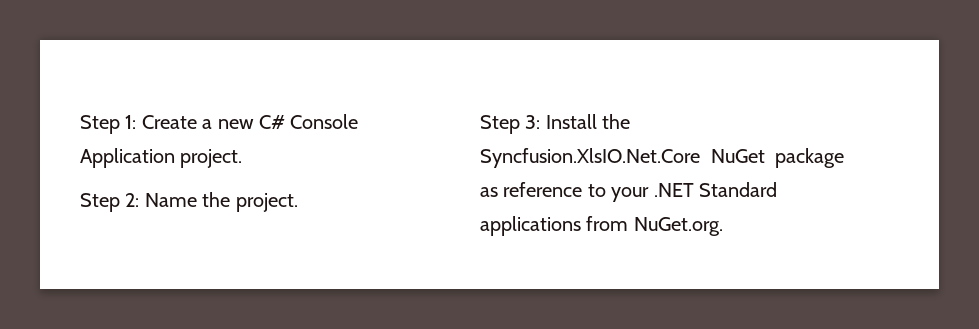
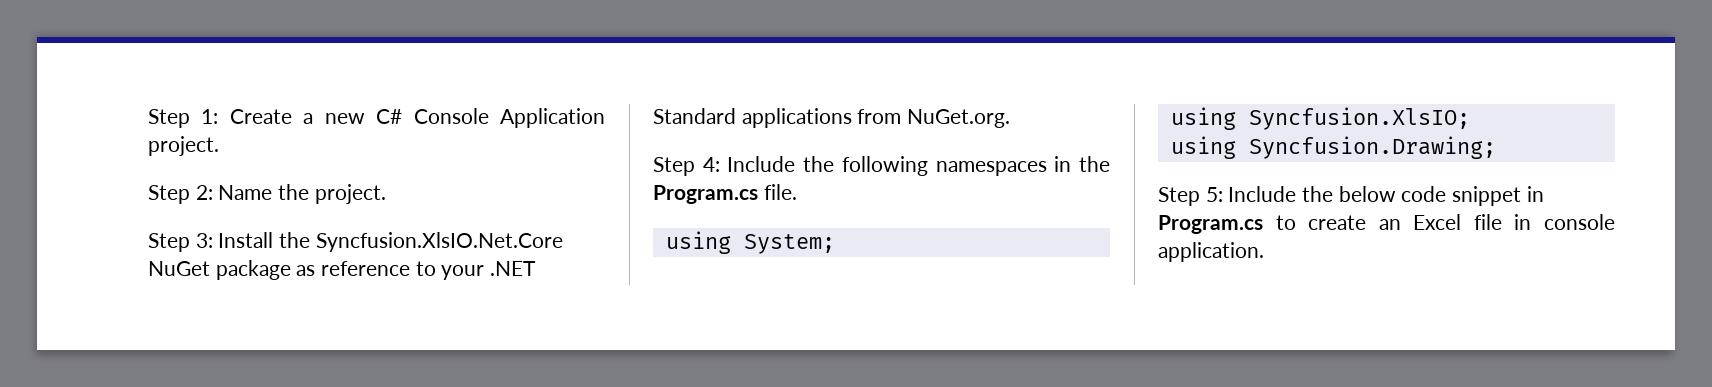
(723, 226) none -> [653,156,1110,176] [653,184,797,204] [665,231,835,254] [1170,107,1470,130] [1170,136,1496,159] [1158,186,1544,206] [1158,214,1615,234] [1158,242,1264,262] // Step 4: Include the following namespaces in the Program.cs file. // using System; // using Syncfusion.XlsIO; // using Syncfusion.Drawing; // Step 5: Include the below code snippet in Program.cs to create an Excel file in console application.

